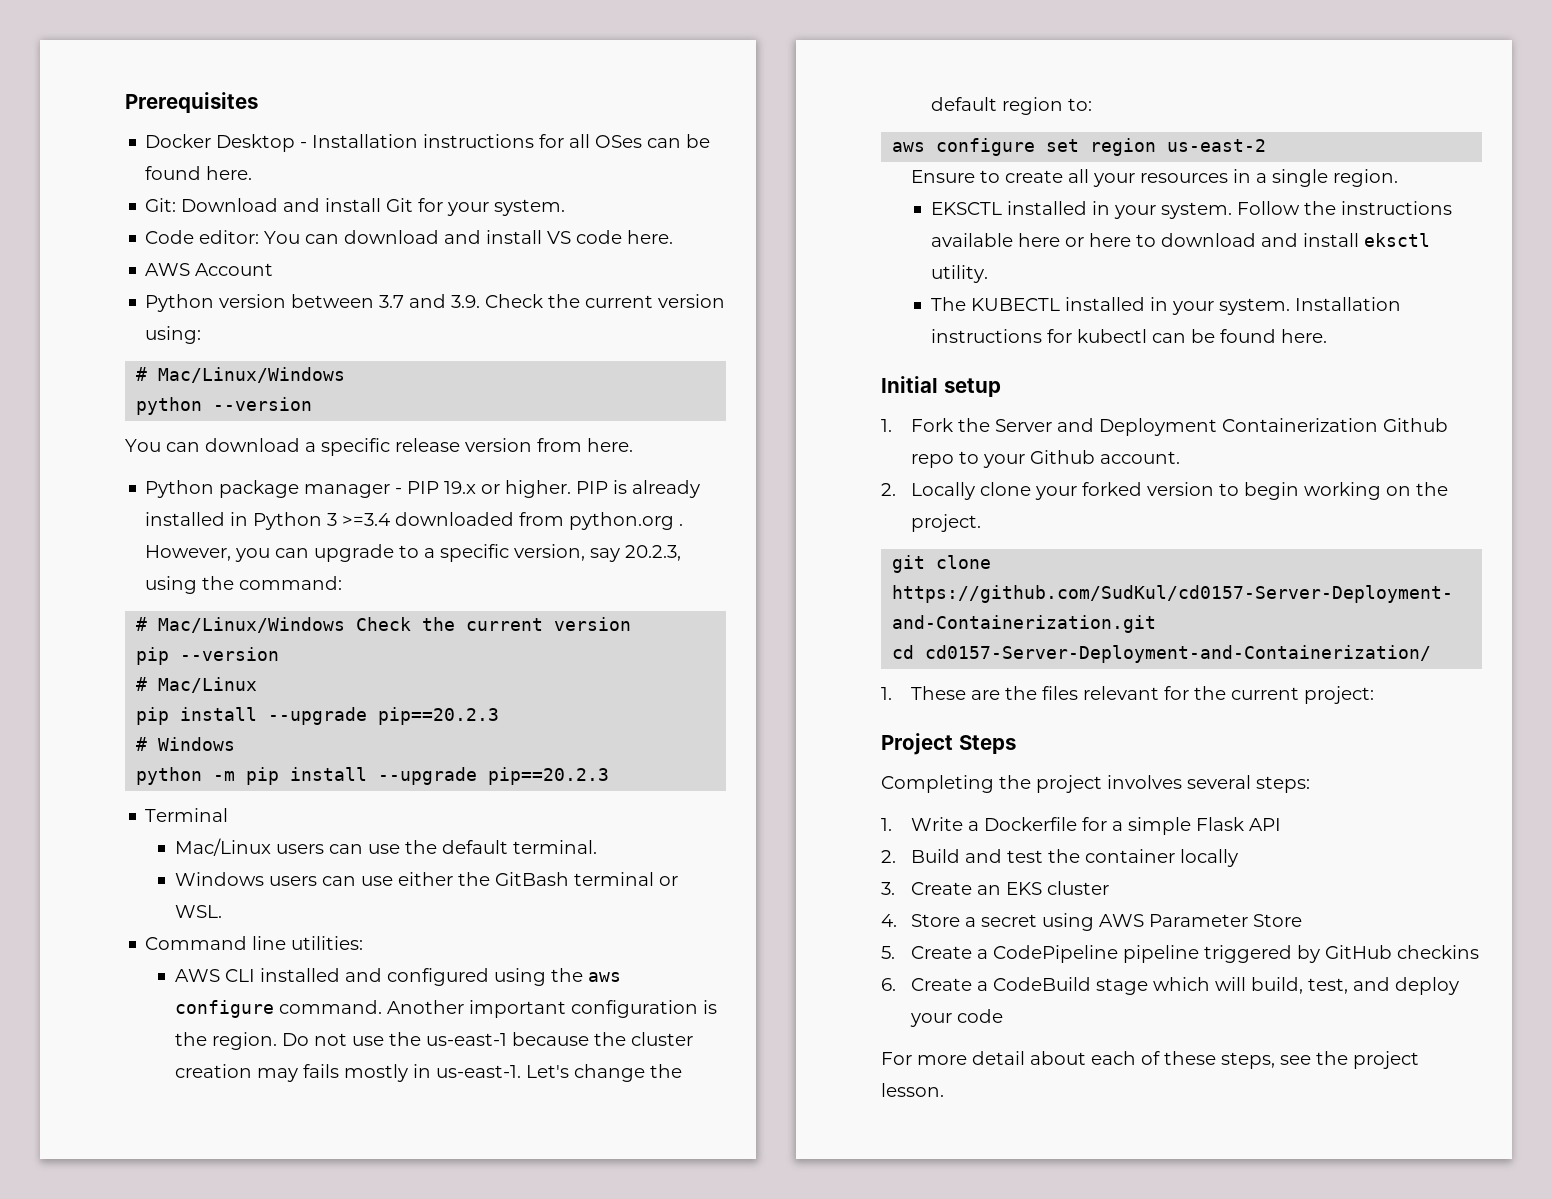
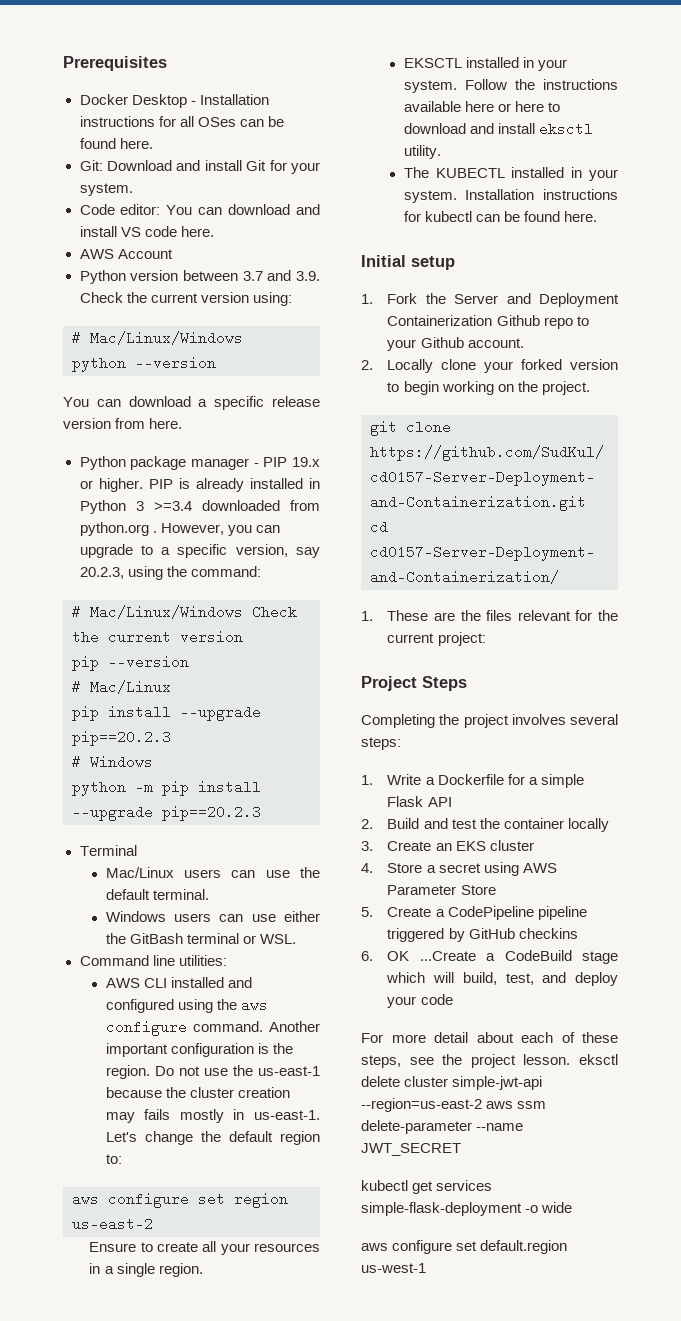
[910,978,972,991] Create -> [387,951,476,961] OK ...Create
(944, 1090) none -> [579,1054,618,1065] [361,1076,543,1090] [361,1098,547,1112] [361,1120,524,1134] [361,1143,461,1156] [361,1180,493,1194] [361,1202,573,1216] [361,1240,568,1254] [361,1263,426,1273] eksctl delete cluster simple-jwt-api --region=us-east-2 aws ssm delete-parameter --name JWT_SECRET // kubectl get services simple-flask-deployment -o wide // aws configure set default.region us-west-1

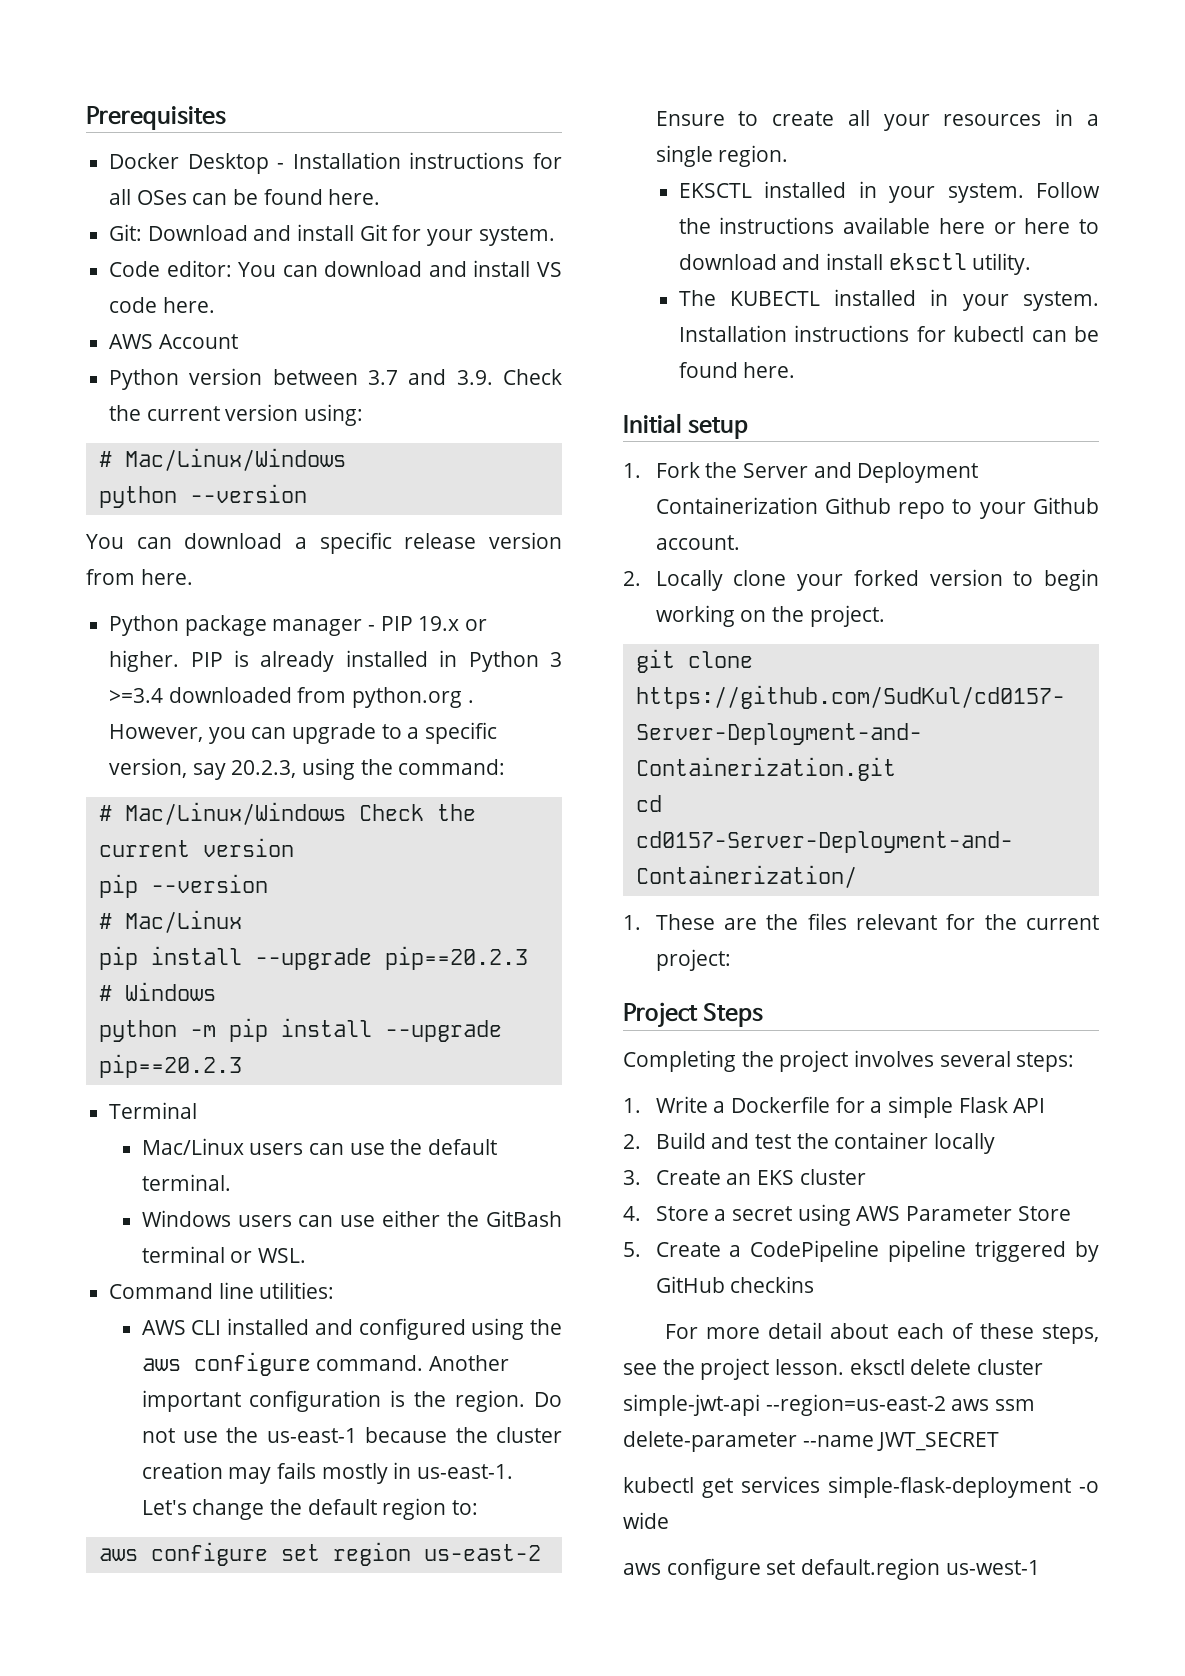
[361,950,618,964] [386,972,618,986] [387,994,453,1008] // 6. OK ...Create a CodeBuild stage which will build, test, and deploy your code -> (815, 1284) none

